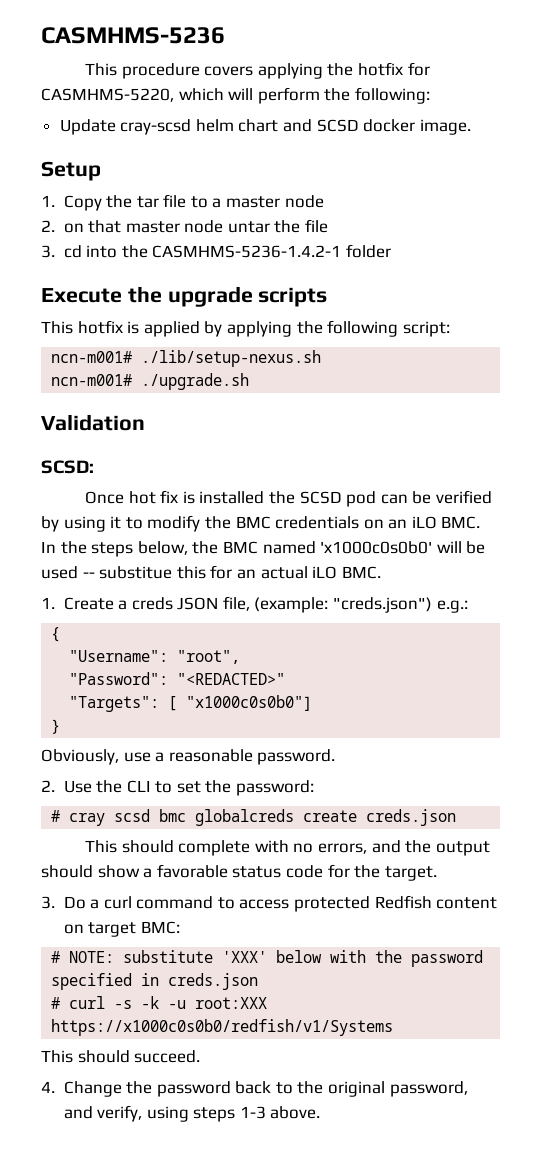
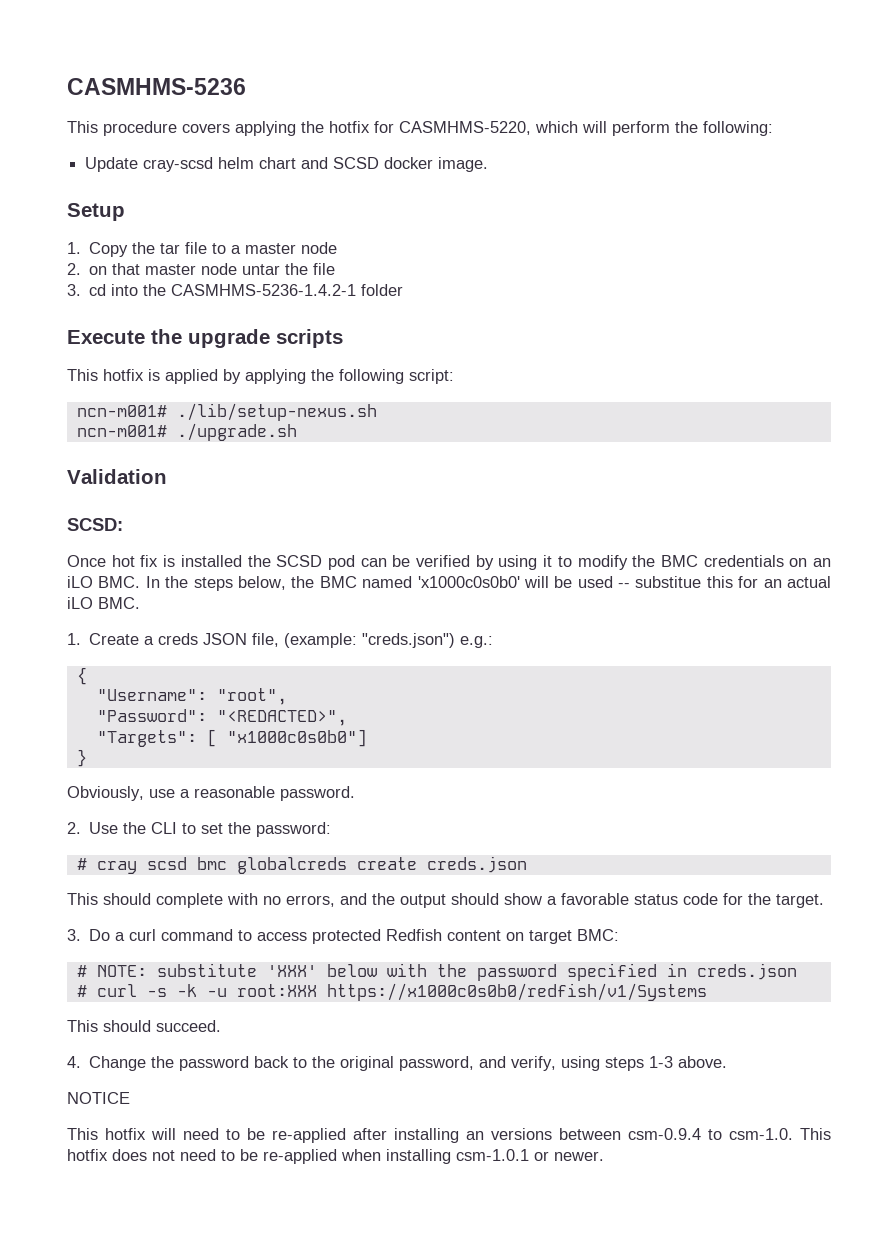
[177,673,286,685] "<REDACTED>" -> [216,710,347,726] "<REDACTED>",
(321, 1112) none -> [67,1092,130,1104] [67,1128,831,1143] [67,1149,604,1164] // NOTICE // This hotfix will need to be re-applied after installing an versions between csm-0.9.4 to csm-1.0. This hotfix does not need to be re-applied when installing csm-1.0.1 or newer.

